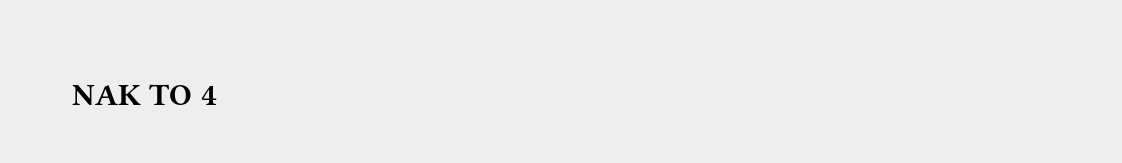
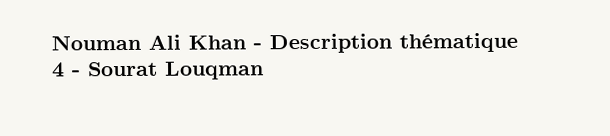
[72,84,217,105] NAK TO 4 -> [51,32,518,54] [51,61,264,80] Nouman Ali Khan - Description thématique 4 - Sourat Louqman

